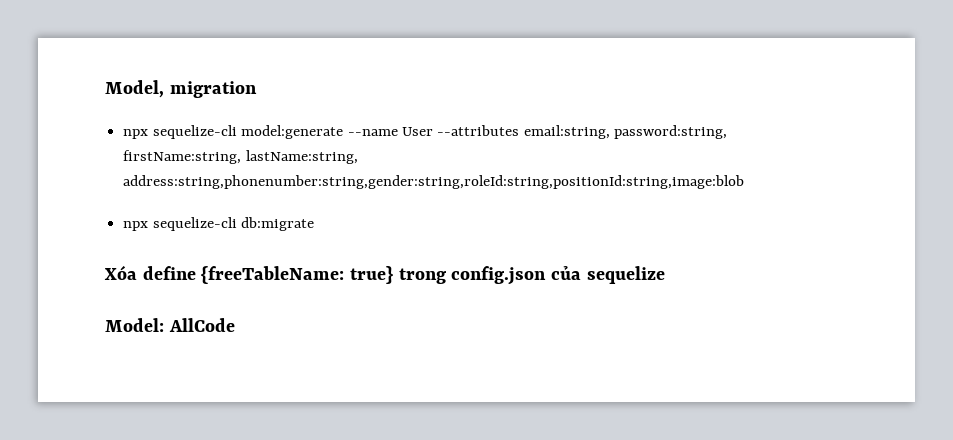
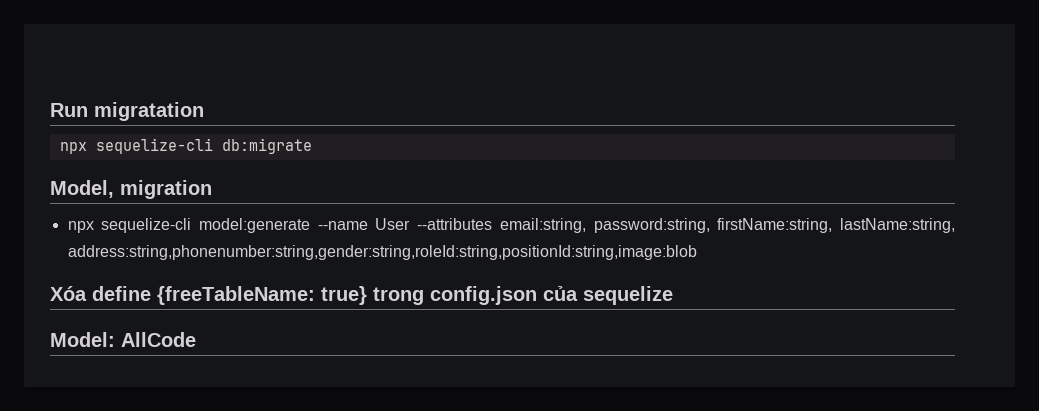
(105, 89) none -> [50,102,204,121] [59,138,312,154] Run migratation // npx sequelize-cli db:migrate //
[123,217,315,231] // npx sequelize-cli db:migrate -> (697, 252) none

